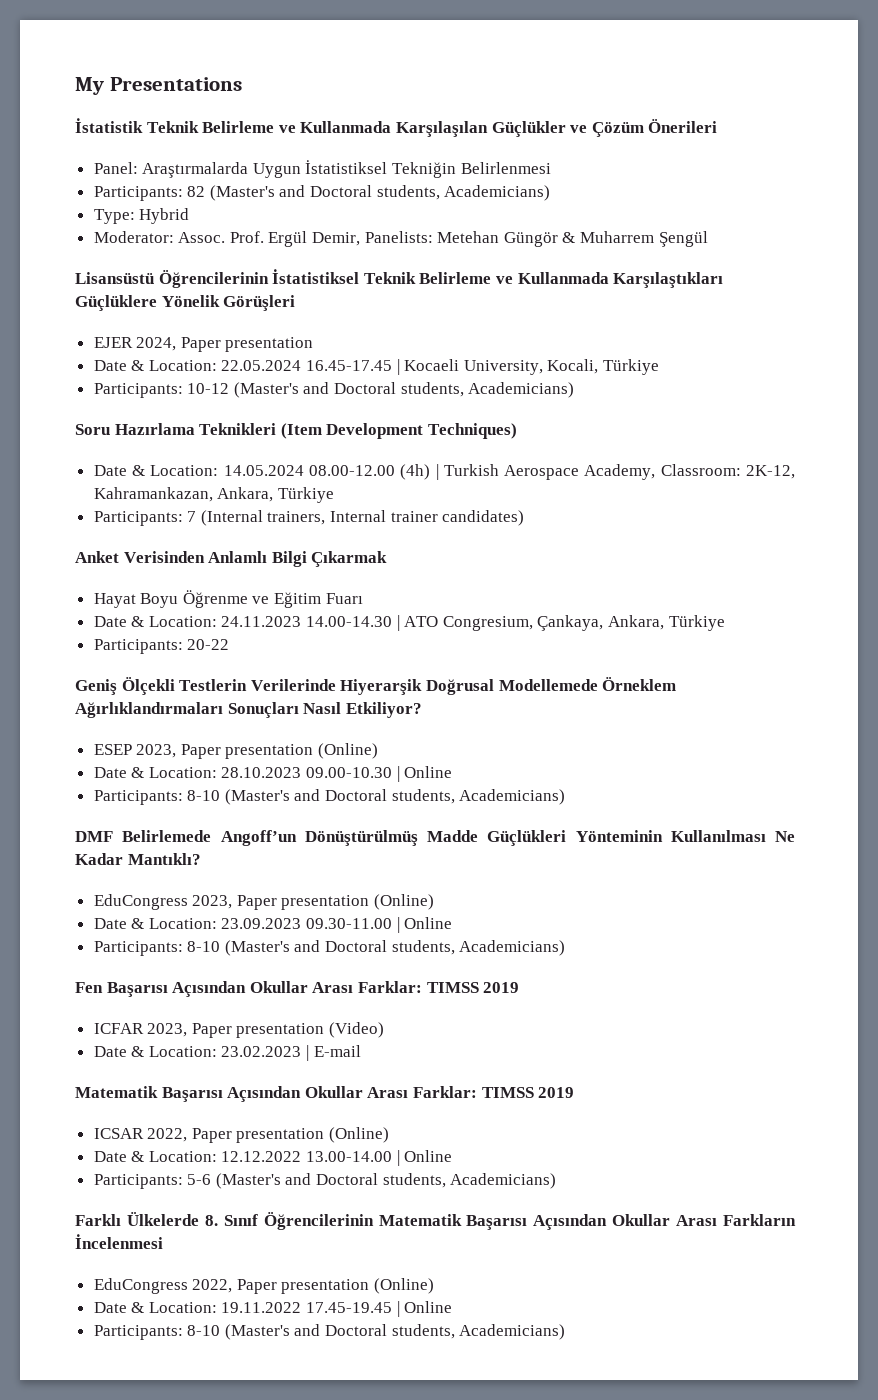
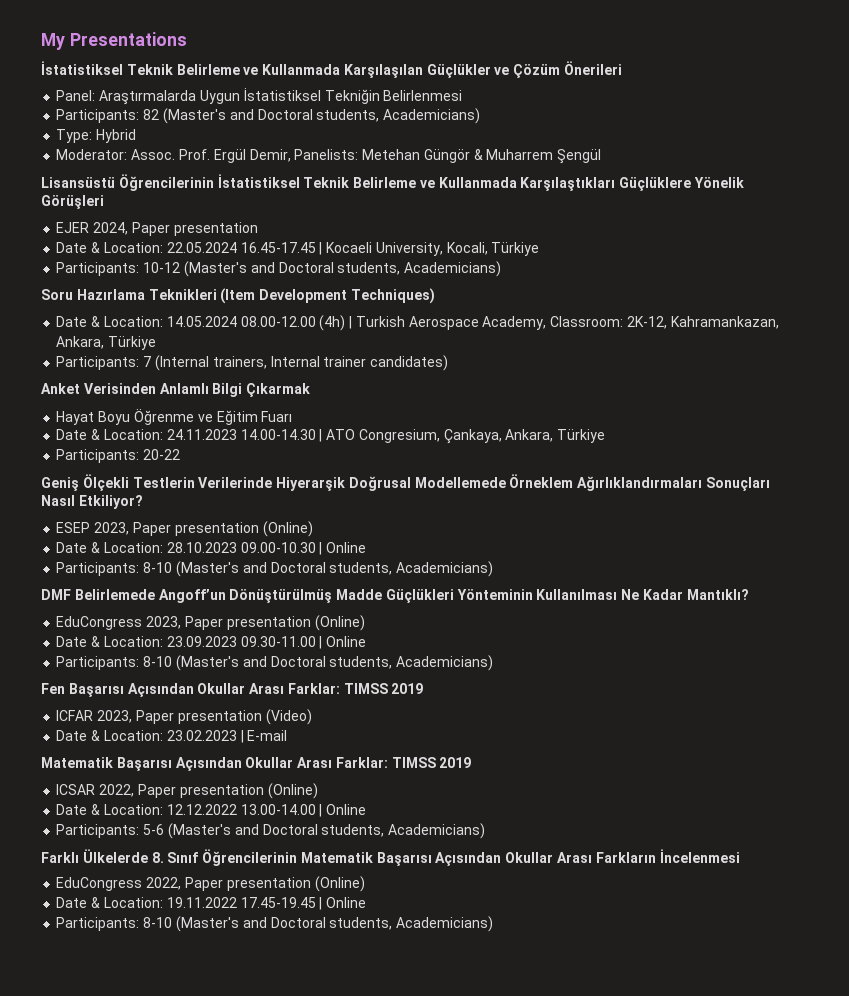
[75,118,143,133] İstatistik -> [41,61,123,75] İstatistiksel

